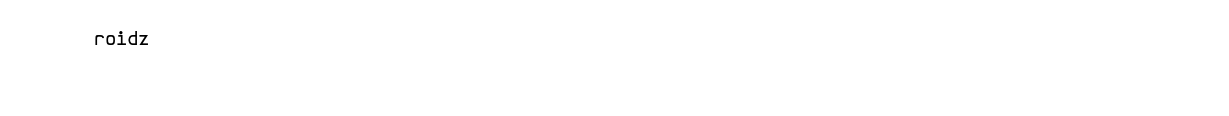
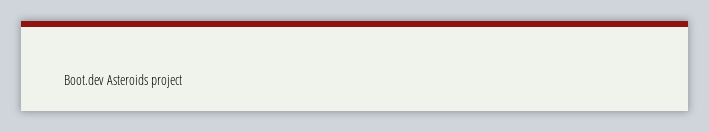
[94,31,149,45] roidz -> [64,74,183,88] Boot.dev Asteroids project

